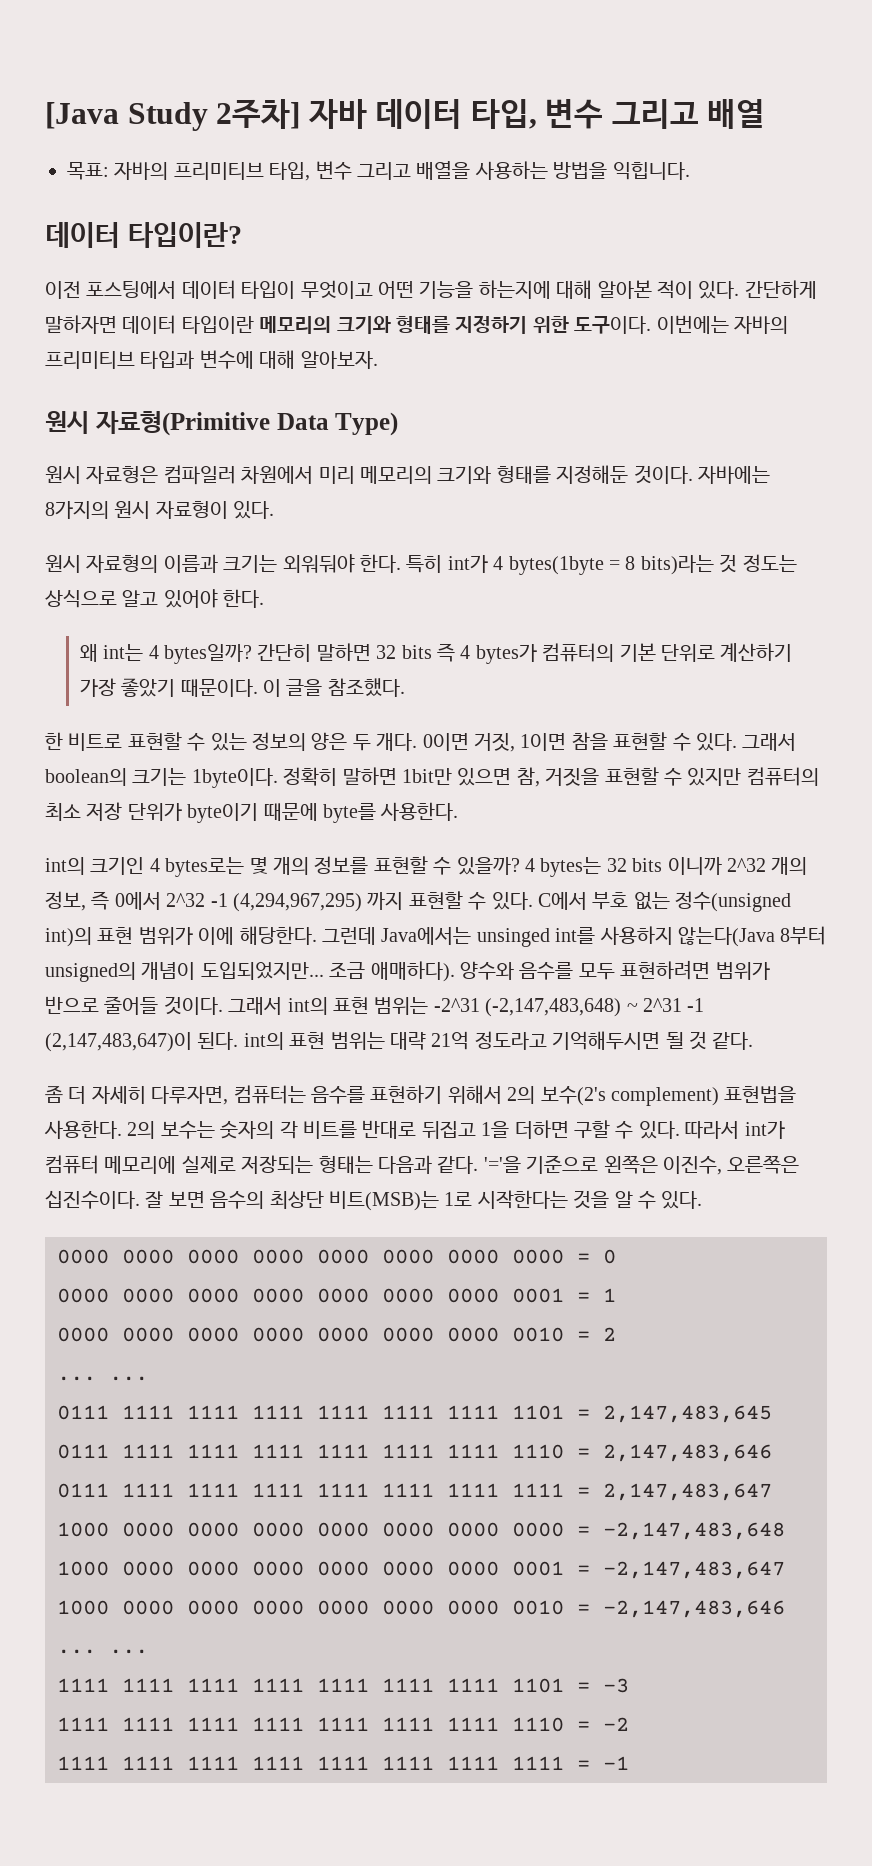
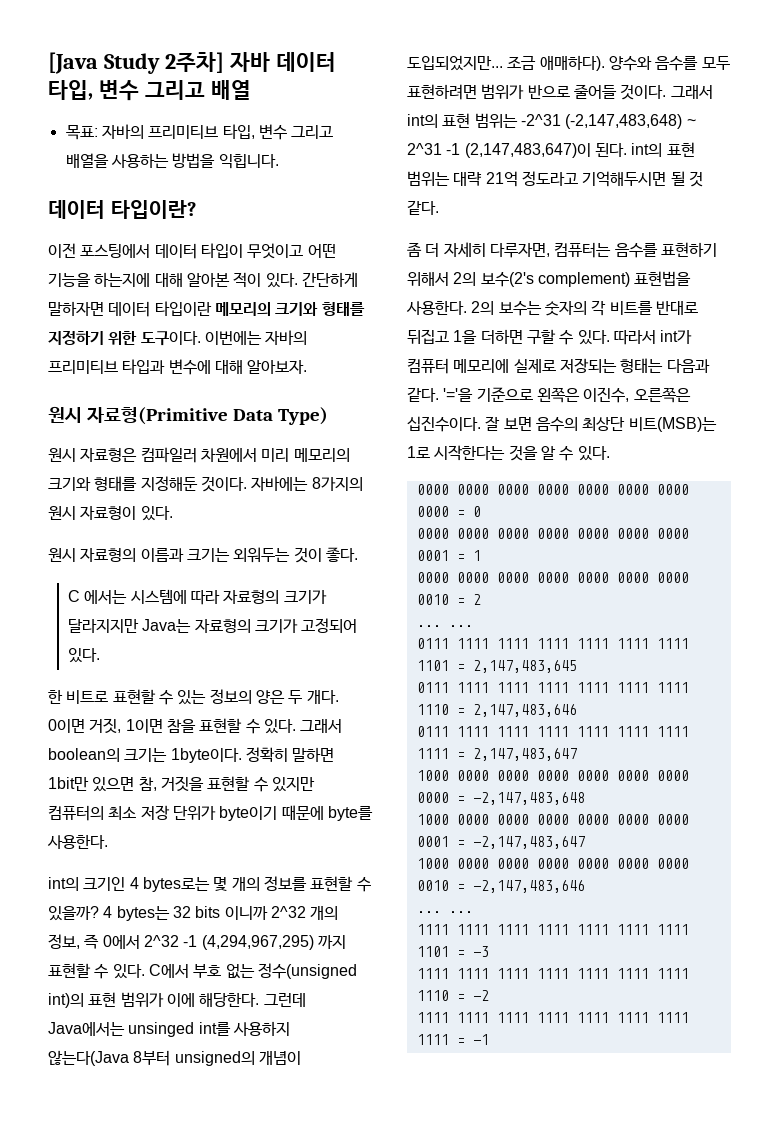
[282,554,797,575] [45,589,265,608] [79,643,793,664] [79,678,405,697] 외워둬야 한다. 특히 int가 4 bytes(1byte = 8 bits)라는 것 정도는 상식으로 알고 있어야 한다. // 왜 int는 4 bytes일까? 간단히 말하면 32 bits 즉 4 bytes가 컴퓨터의 기본 단위로 계산하기 가장 좋았기 때문이다. 이 글을 참조했다. -> [233,547,358,563] [68,589,327,605] [68,618,358,633] [68,648,101,663] 외워두는 것이 좋다. // C 에서는 시스템에 따라 자료형의 크기가 달라지지만 Java는 자료형의 크기가 고정되어 있다.

